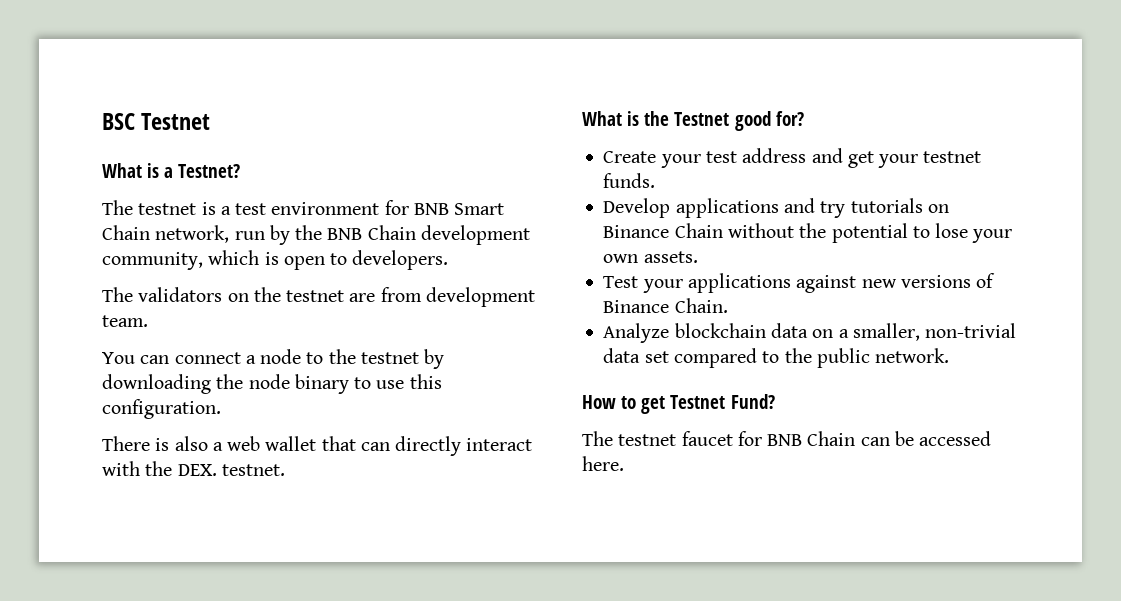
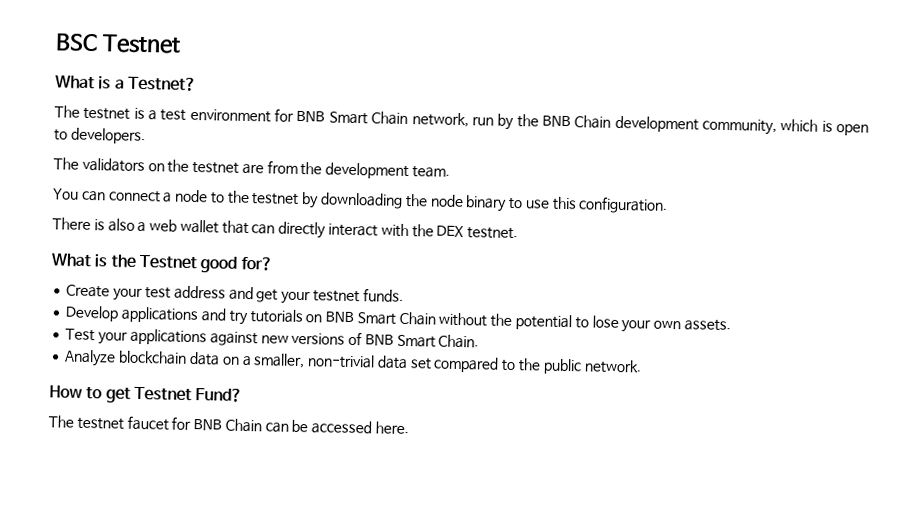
(422, 294) none -> [300,162,323,176] the
[177,464,217,476] DEX. -> [436,225,465,238] DEX
[603,225,670,238] Binance -> [325,311,396,325] BNB Smart
[603,300,670,313] Binance -> [364,334,436,348] BNB Smart

